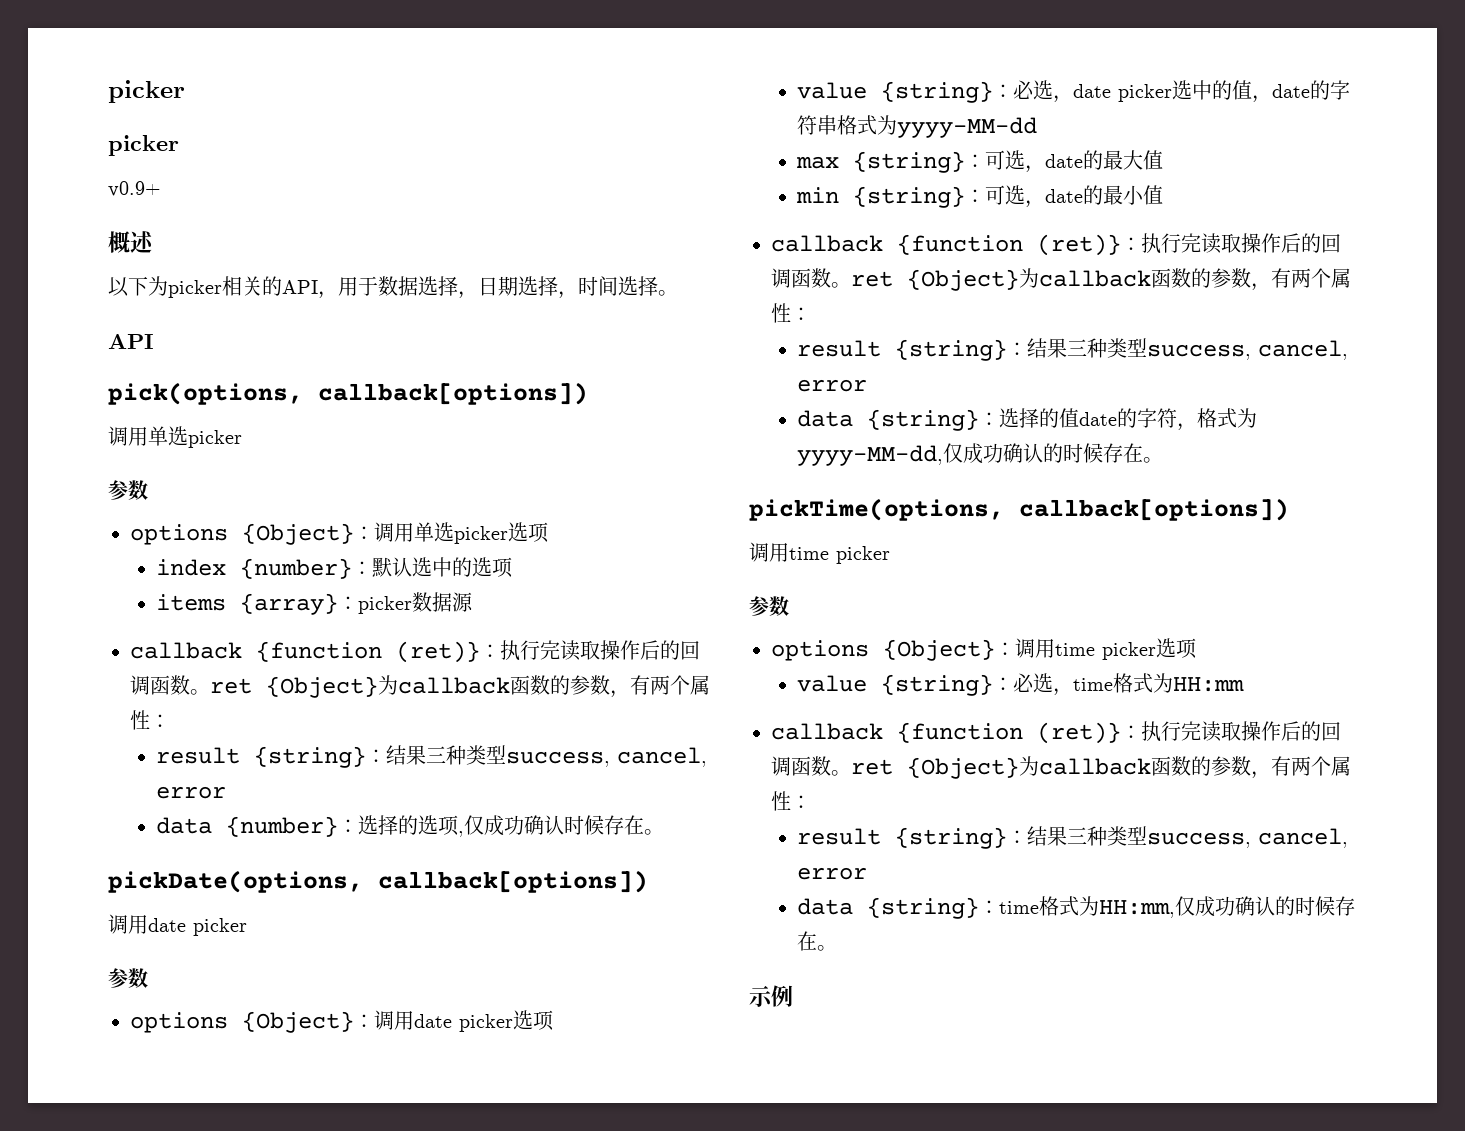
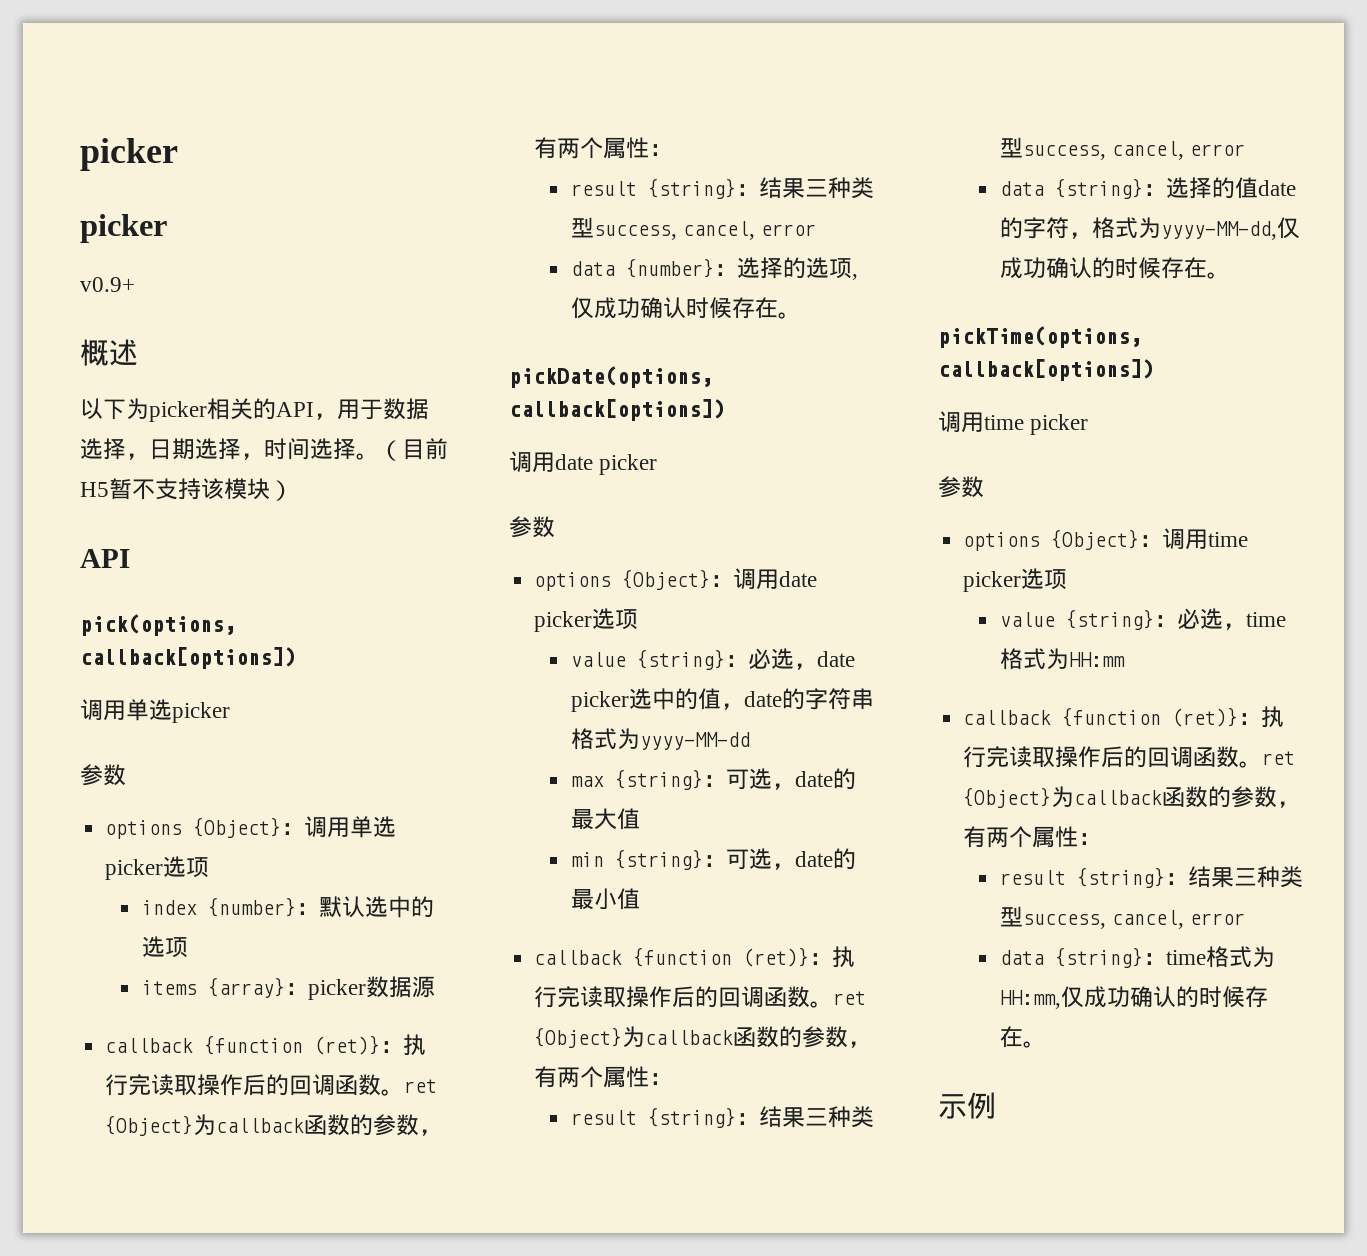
(678, 293) none -> [379,438,448,461] [80,478,293,501] （目前H5暂不支持该模块）

